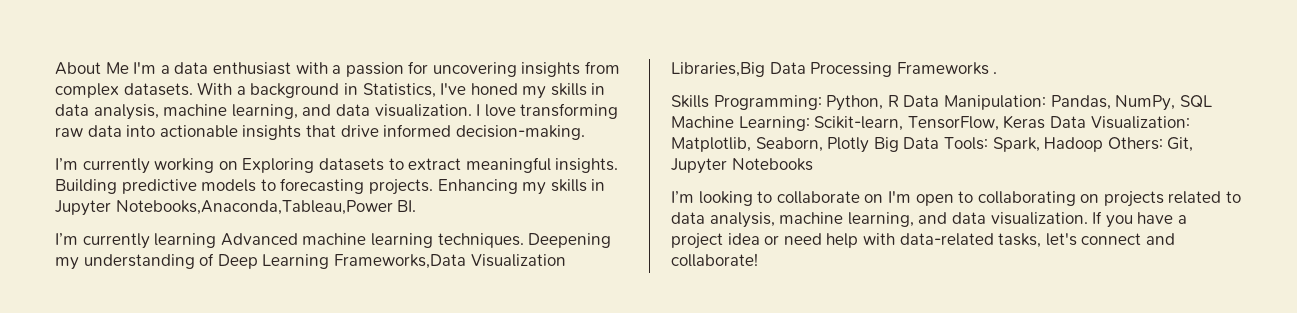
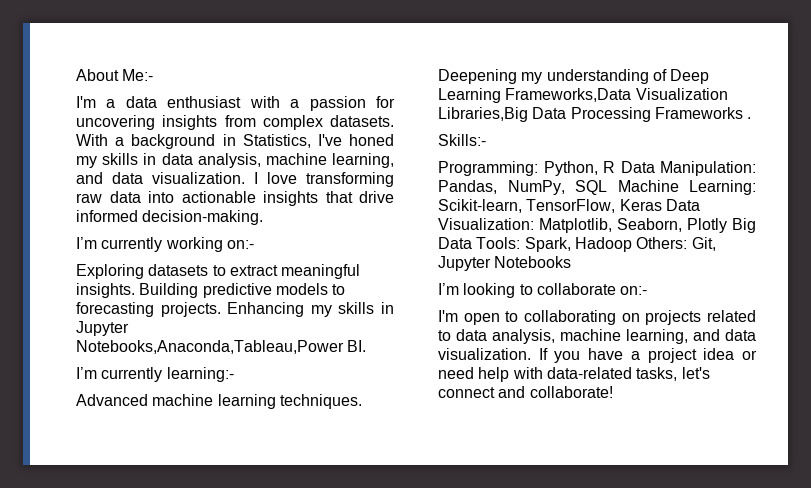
[105,62,129,74] Me -> [122,69,154,81] Me:- //
[218,161,238,170] on -> [226,240,254,249] on:- //
[154,233,217,248] learning -> [166,367,234,382] learning:- //
[671,95,709,108] Skills -> [438,134,486,146] Skills:- //
[864,194,884,203] on -> [620,286,648,295] on:- //

